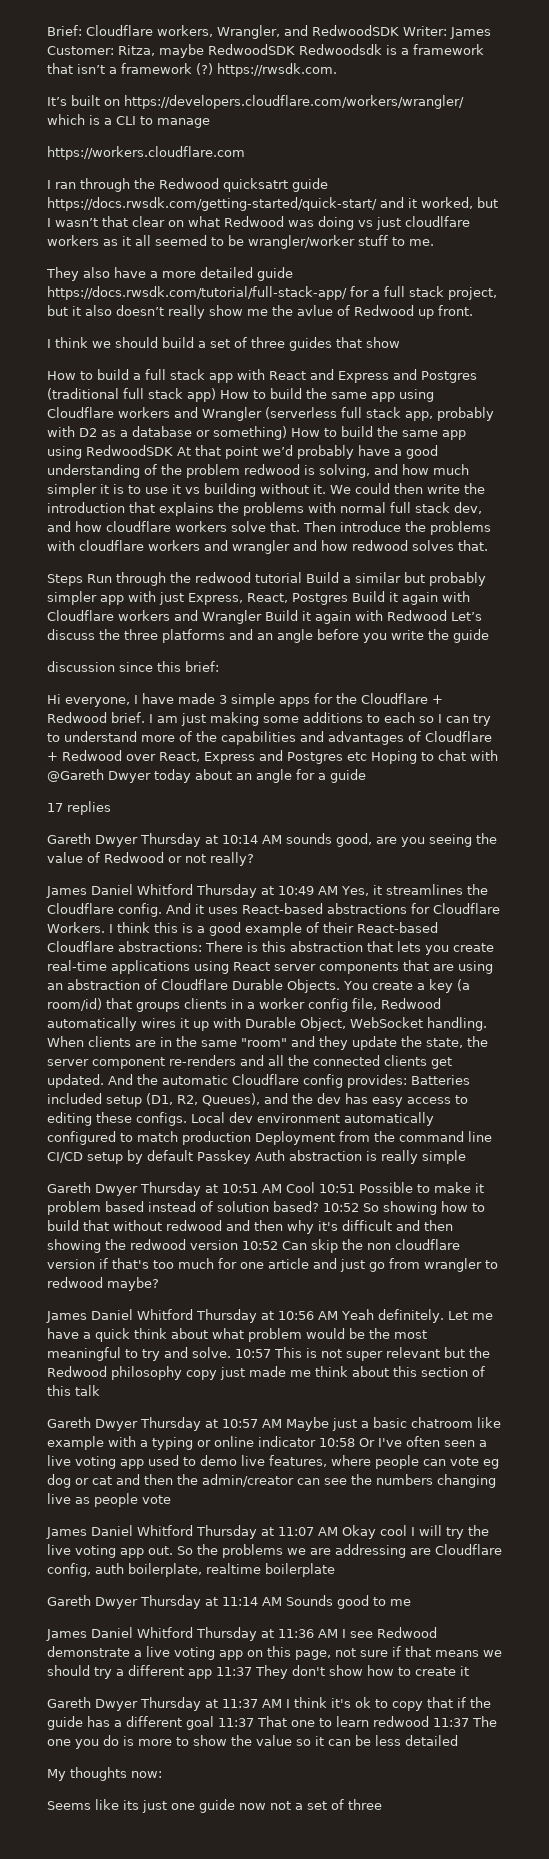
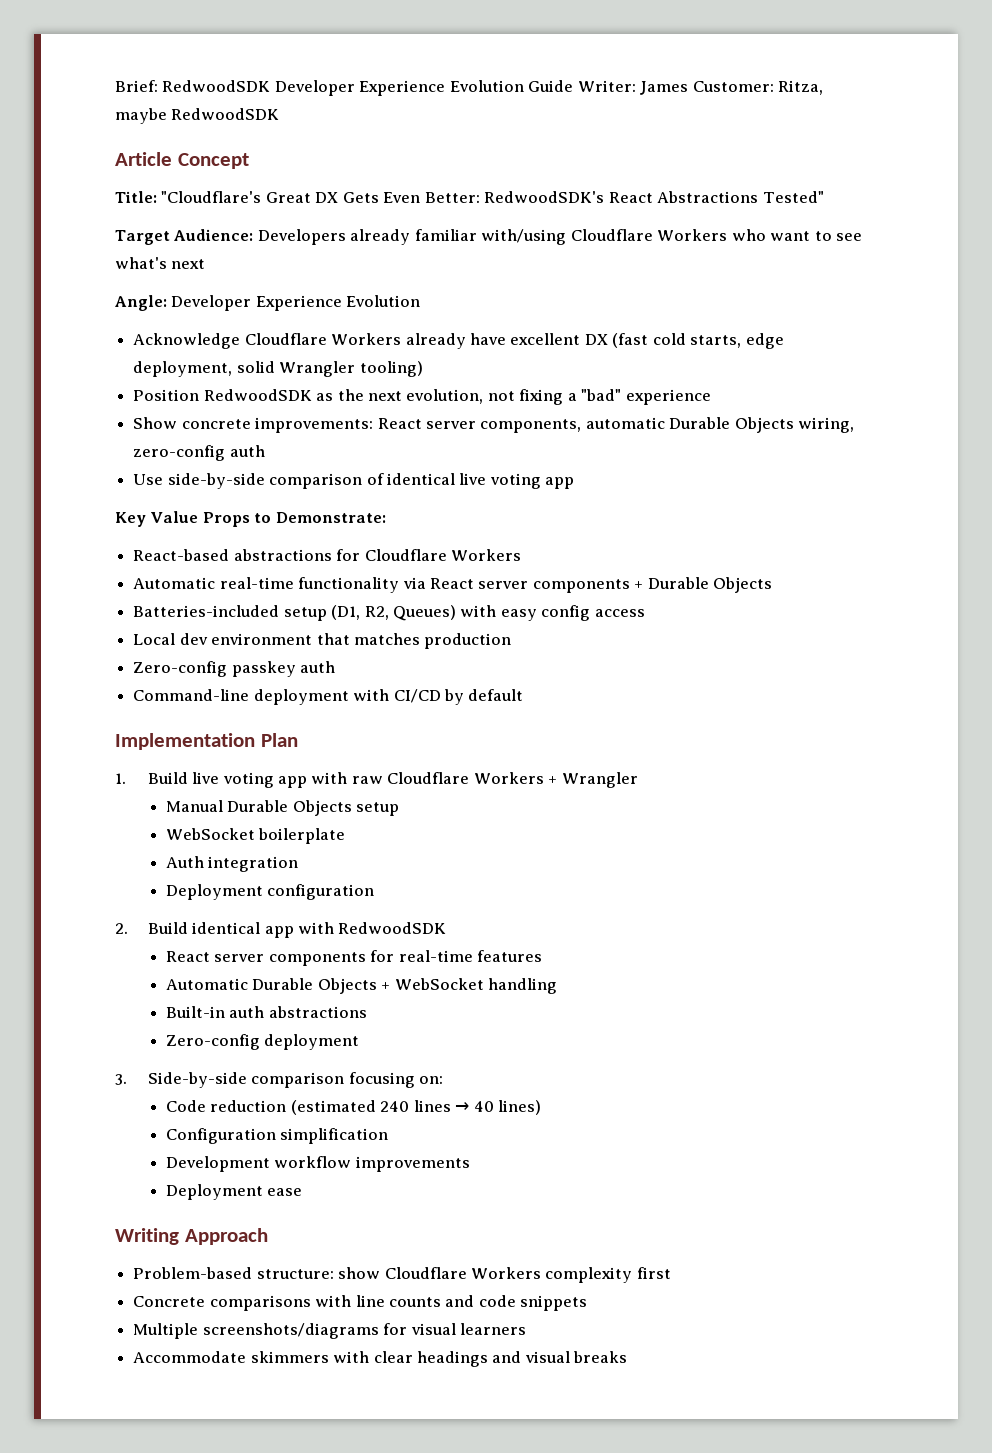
[86,25,399,39] Cloudflare workers, Wrangler, and RedwoodSDK -> [162,80,574,96] RedwoodSDK Developer Experience Evolution Guide
[299,44,484,55] [47,63,337,77] [47,95,464,109] [47,114,210,128] [47,146,245,160] [47,178,328,192] [47,197,498,211] [47,216,470,230] [47,235,434,249] [46,267,293,281] [47,286,497,300] [47,305,473,319] [47,337,400,351] [47,369,477,383] [47,388,434,402] [47,407,494,421] [47,426,466,440] [47,445,438,459] [47,464,469,478] [47,483,485,497] [47,502,482,516] [47,521,491,535] [47,540,488,554] [47,572,486,586] [47,591,470,605] [47,610,482,624] [47,629,489,643] [47,661,219,672] [47,693,443,707] [47,712,491,726] [47,731,492,745] [47,750,498,764] [47,769,366,783] [47,801,111,815] [47,833,497,847] [47,852,254,866] [46,884,488,898] [47,903,500,917] [47,922,438,936] [47,941,494,955] [47,960,493,974] [47,979,470,993] [47,998,441,1012] [47,1017,487,1031] [47,1036,488,1050] [47,1055,452,1069] [47,1074,470,1088] [47,1093,468,1107] [47,1112,434,1126] [47,1131,492,1145] [47,1150,466,1164] [47,1182,484,1196] [47,1201,485,1215] [47,1220,453,1234] [47,1239,460,1253] [47,1258,498,1272] [47,1277,159,1291] [46,1309,493,1323] [47,1328,427,1342] [47,1347,490,1361] [47,1366,485,1380] [47,1385,100,1396] [47,1417,501,1431] [47,1436,487,1450] [47,1455,499,1469] [47,1474,496,1488] [47,1493,171,1507] [46,1525,489,1539] [47,1544,502,1558] [47,1563,335,1577] [47,1595,411,1609] [46,1627,437,1641] [47,1646,502,1660] [47,1665,469,1679] [47,1697,491,1711] [47,1716,497,1730] [47,1735,458,1749] [47,1767,162,1781] [47,1799,382,1813] Redwoodsdk is a framework that isn’t a framework (?) https://rwsdk.com. // It’s built on https://developers.cloudflare.com/workers/wrangler/ which is a CLI to manage // https://workers.cloudflare.com // I ran through the Redwood quicksatrt guide https://docs.rwsdk.com/getting-started/quick-start/ and it worked, but I wasn’t that clear on what Redwood was doing vs just cloudlfare workers as it all seemed to be wrangler/worker stuff to me. // They also have a more detailed guide https://docs.rwsdk.com/tutorial/full-stack-app/ for a full stack project, but it also doesn’t really show me the avlue of Redwood up front. // I think we should build a set of three guides that show // How to build a full stack app with React and Express and Postgres (traditional full stack app) How to build the same app using Cloudflare workers and Wrangler (serverless full stack app, probably with D2 as a database or something) How to build the same app using RedwoodSDK At that point we’d probably have a good understanding of the problem redwood is solving, and how much simpler it is to use it vs building without it. We could then write the introduction that explains the problems with normal full stack dev, and how cloudflare workers solve that. Then introduce the problems with cloudflare workers and wrangler and how redwood solves that. // Steps Run through the redwood tutorial Build a similar but probably simpler app with just Express, React, Postgres Build it again with Cloudflare workers and Wrangler Build it again with Redwood Let’s discuss the three platforms and an angle before you write the guide // discussion since this brief: // Hi everyone, I have made 3 simple apps for the Cloudflare + Redwood brief. I am just making some additions to each so I can try to understand more of the capabilities and advantages of Cloudflare + Redwood over React, Express and Postgres etc Hoping to chat with @Gareth Dwyer today about an angle for a guide // 17 replies // Gareth Dwyer Thursday at 10:14 AM sounds good, are you seeing the value of Redwood or not really? // James Daniel Whitford Thursday at 10:49 AM Yes, it streamlines the Cloudflare config. And it uses React-based abstractions for Cloudflare Workers. I think this is a good example of their React-based Cloudflare abstractions: There is this abstraction that lets you create real-time applications using React server components that are using an abstraction of Cloudflare Durable Objects. You create a key (a room/id) that groups clients in a worker config file, Redwood automatically wires it up with Durable Object, WebSocket handling. When clients are in the same "room" and they update the state, the server component re-renders and all the connected clients get updated. And the automatic Cloudflare config provides: Batteries included setup (D1, R2, Queues), and the dev has easy access to editing these configs. Local dev environment automatically configured to match production Deployment from the command line CI/CD setup by default Passkey Auth abstraction is really simple // Gareth Dwyer Thursday at 10:51 AM Cool 10:51 Possible to make it problem based instead of solution based? 10:52 So showing how to build that without redwood and then why it's difficult and then showing the redwood version 10:52 Can skip the non cloudflare version if that's too much for one article and just go from wrangler to redwood maybe? // James Daniel Whitford Thursday at 10:56 AM Yeah definitely. Let me have a quick think about what problem would be the most meaningful to try and solve. 10:57 This is not super relevant but the Redwood philosophy copy just made me think about this section of this talk // Gareth Dwyer Thursday at 10:57 AM Maybe just a basic chatroom like example with a typing or online indicator 10:58 Or I've often seen a live voting app used to demo live features, where people can vote eg dog or cat and then the admin/creator can see the numbers changing live as people vote // James Daniel Whitford Thursday at 11:07 AM Okay cool I will try the live voting app out. So the problems we are addressing are Cloudflare config, auth boilerplate, realtime boilerplate // Gareth Dwyer Thursday at 11:14 AM Sounds good to me // James Daniel Whitford Thursday at 11:36 AM I see Redwood demonstrate a live voting app on this page, not sure if that means we should try a different app 11:37 They don't show how to create it // Gareth Dwyer Thursday at 11:37 AM I think it's ok to copy that if the guide has a different goal 11:37 That one to learn redwood 11:37 The one you do is more to show the value so it can be less detailed // My thoughts now: // Seems like its just one guide now not a set of three -> [115,152,249,169] [115,191,824,203] [115,229,862,245] [115,257,206,269] [115,295,421,311] [133,333,784,349] [133,361,423,377] [133,389,711,405] [133,417,855,433] [133,445,265,461] [133,473,575,489] [115,511,386,527] [133,549,521,561] [133,577,773,593] [133,605,645,621] [133,633,512,649] [133,661,336,677] [133,689,524,705] [115,733,298,750] [115,772,638,788] [165,800,400,816] [165,828,346,844] [165,856,299,872] [165,884,375,900] [115,922,447,938] [165,950,543,966] [165,978,558,994] [165,1006,367,1018] [165,1034,360,1050] [115,1072,444,1088] [165,1100,542,1115] [165,1128,389,1144] [165,1156,470,1172] [165,1184,303,1200] [115,1228,268,1245] [133,1267,671,1283] [133,1295,588,1311] [133,1323,526,1339] [133,1351,628,1367] // Article Concept // Title: "Cloudflare's Great DX Gets Even Better: RedwoodSDK's React Abstractions Tested" // Target Audience: Developers already familiar with/using Cloudflare Workers who want to see what's next // Angle: Developer Experience Evolution // Acknowledge Cloudflare Workers already have excellent DX (fast cold starts, edge deployment, solid Wrangler tooling) // Position RedwoodSDK as the next evolution, not fixing a "bad" experience // Show concrete improvements: React server components, automatic Durable Objects wiring, zero-config auth // Use side-by-side comparison of identical live voting app // Key Value Props to Demonstrate: // React-based abstractions for Cloudflare Workers // Automatic real-time functionality via React server components + Durable Objects // Batteries-included setup (D1, R2, Queues) with easy config access // Local dev environment that matches production // Zero-config passkey auth // Command-line deployment with CI/CD by default // Implementation Plan // 1. Build live voting app with raw Cloudflare Workers + Wrangler // Manual Durable Objects setup // WebSocket boilerplate // Auth integration // Deployment configuration // 2. Build identical app with RedwoodSDK // React server components for real-time features // Automatic Durable Objects + WebSocket handling // Built-in auth abstractions // Zero-config deployment // 3. Side-by-side comparison focusing on: // Code reduction (estimated 240 lines → 40 lines) // Configuration simplification // Development workflow improvements // Deployment ease // Writing Approach // Problem-based structure: show Cloudflare Workers complexity first // Concrete comparisons with line counts and code snippets // Multiple screenshots/diagrams for visual learners // Accommodate skimmers with clear headings and visual breaks

